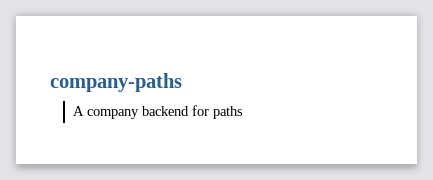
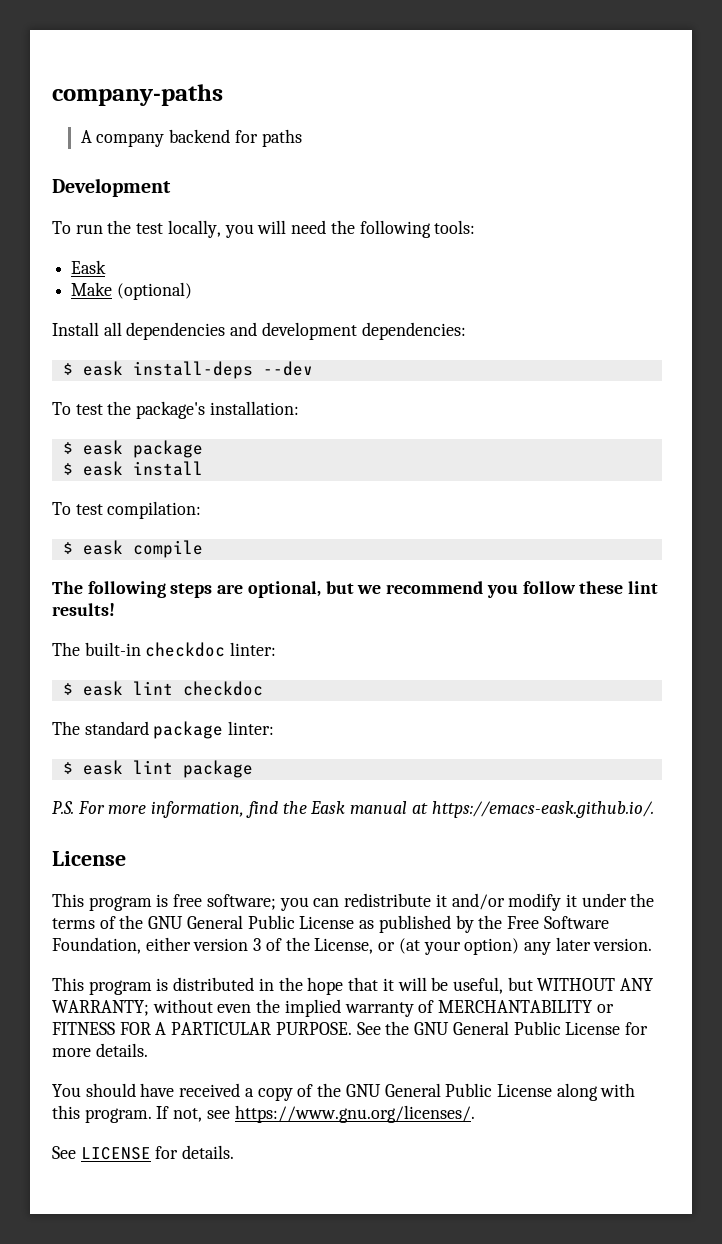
(244, 112) none -> [52,178,171,197] [52,220,476,238] [71,260,107,274] [71,282,192,300] [52,322,466,340] [62,361,313,379] [52,401,299,419] [62,440,203,458] [62,461,203,476] [52,501,202,519] [62,540,203,558] [52,581,658,598] [52,603,115,616] [52,642,277,657] [62,681,263,696] [52,721,275,739] [62,760,253,778] [52,801,654,818] [52,851,126,866] [52,893,655,911] [52,915,609,933] [52,937,653,955] [52,977,654,995] [52,999,614,1017] [52,1021,648,1035] [52,1043,148,1057] [52,1083,636,1101] [52,1105,475,1123] [52,1145,235,1160] // Development // To run the test locally, you will need the following tools: // Eask // Make (optional) // Install all dependencies and development dependencies: // $ eask install-deps --dev // To test the package's installation: // $ eask package // $ eask install // To test compilation: // $ eask compile // The following steps are optional, but we recommend you follow these lint results! // The built-in checkdoc linter: // $ eask lint checkdoc // The standard package linter: // $ eask lint package // P.S. For more information, find the Eask manual at https://emacs-eask.github.io/. // License // This program is free software; you can redistribute it and/or modify it under the terms of the GNU General Public License as published by the Free Software Foundation, either version 3 of the License, or (at your option) any later version. // This program is distributed in the hope that it will be useful, but WITHOUT ANY WARRANTY; without even the implied warranty of MERCHANTABILITY or FITNESS FOR A PARTICULAR PURPOSE. See the GNU General Public License for more details. // You should have received a copy of the GNU General Public License along with this program. If not, see https://www.gnu.org/licenses/. // See LICENSE for details.

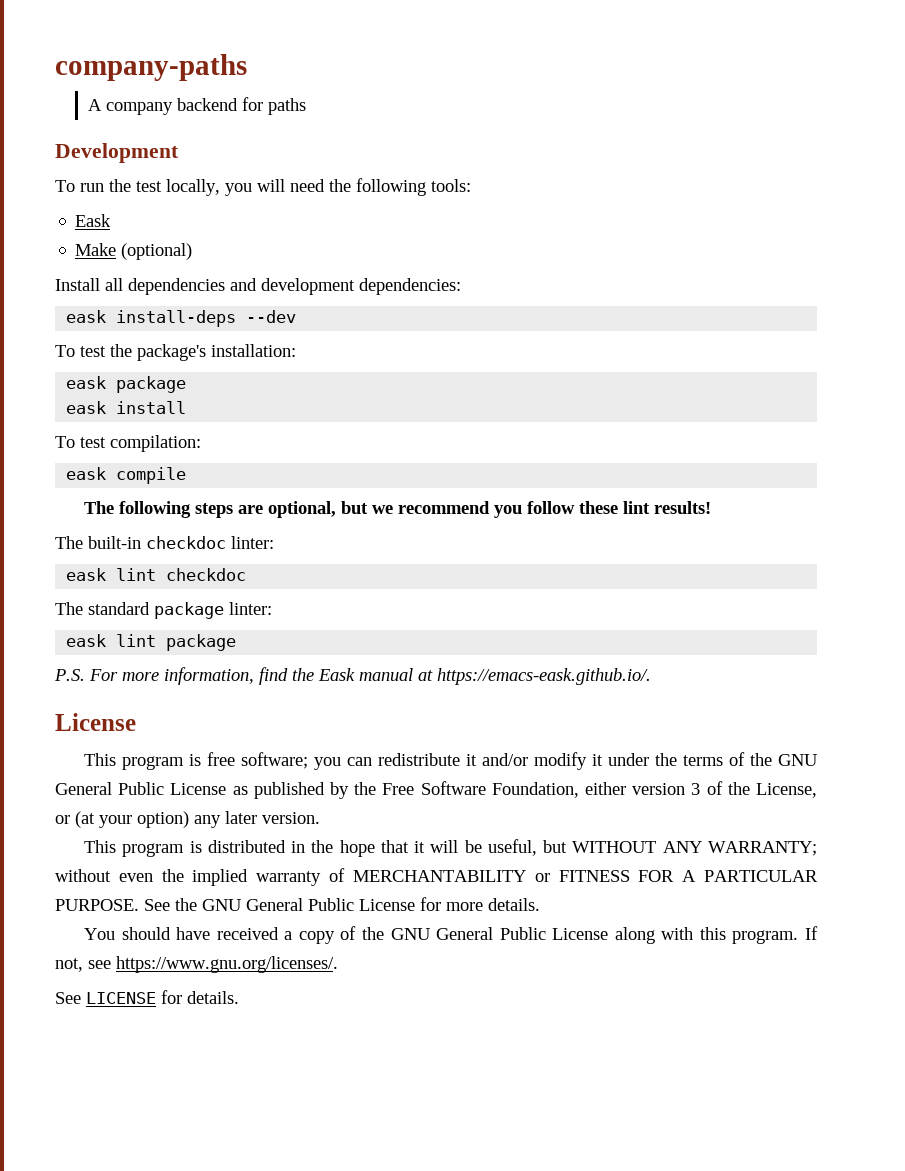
[62,363,73,375] $ -> (461, 286) none
[62,442,73,454] $ -> (296, 350) none
[62,463,73,475] $ -> (187, 384) none
[62,542,73,554] $ -> (201, 443) none
[62,683,73,695] $ -> (274, 542) none
[62,762,73,774] $ -> (272, 608) none

